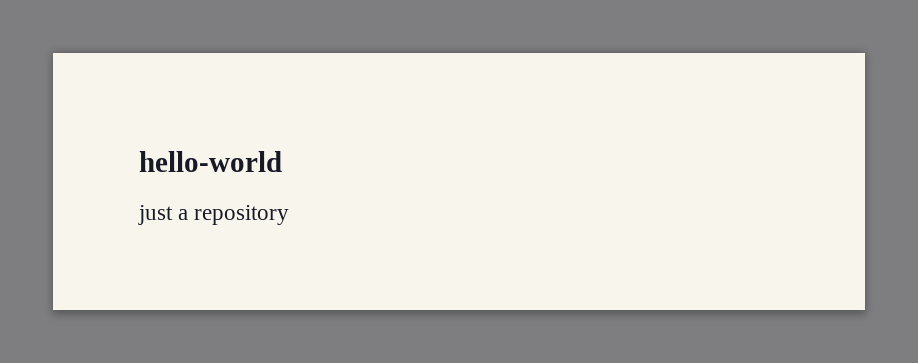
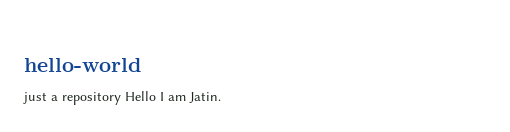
(290, 215) none -> [125,91,221,103] Hello I am Jatin.

